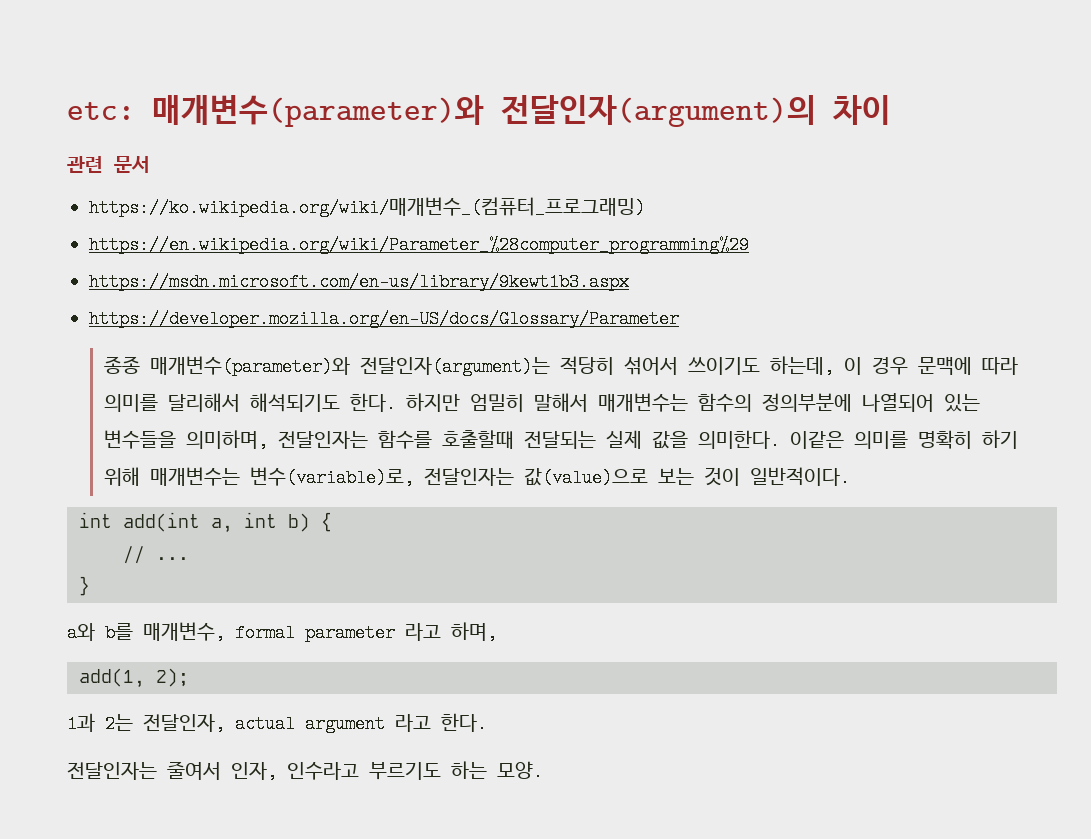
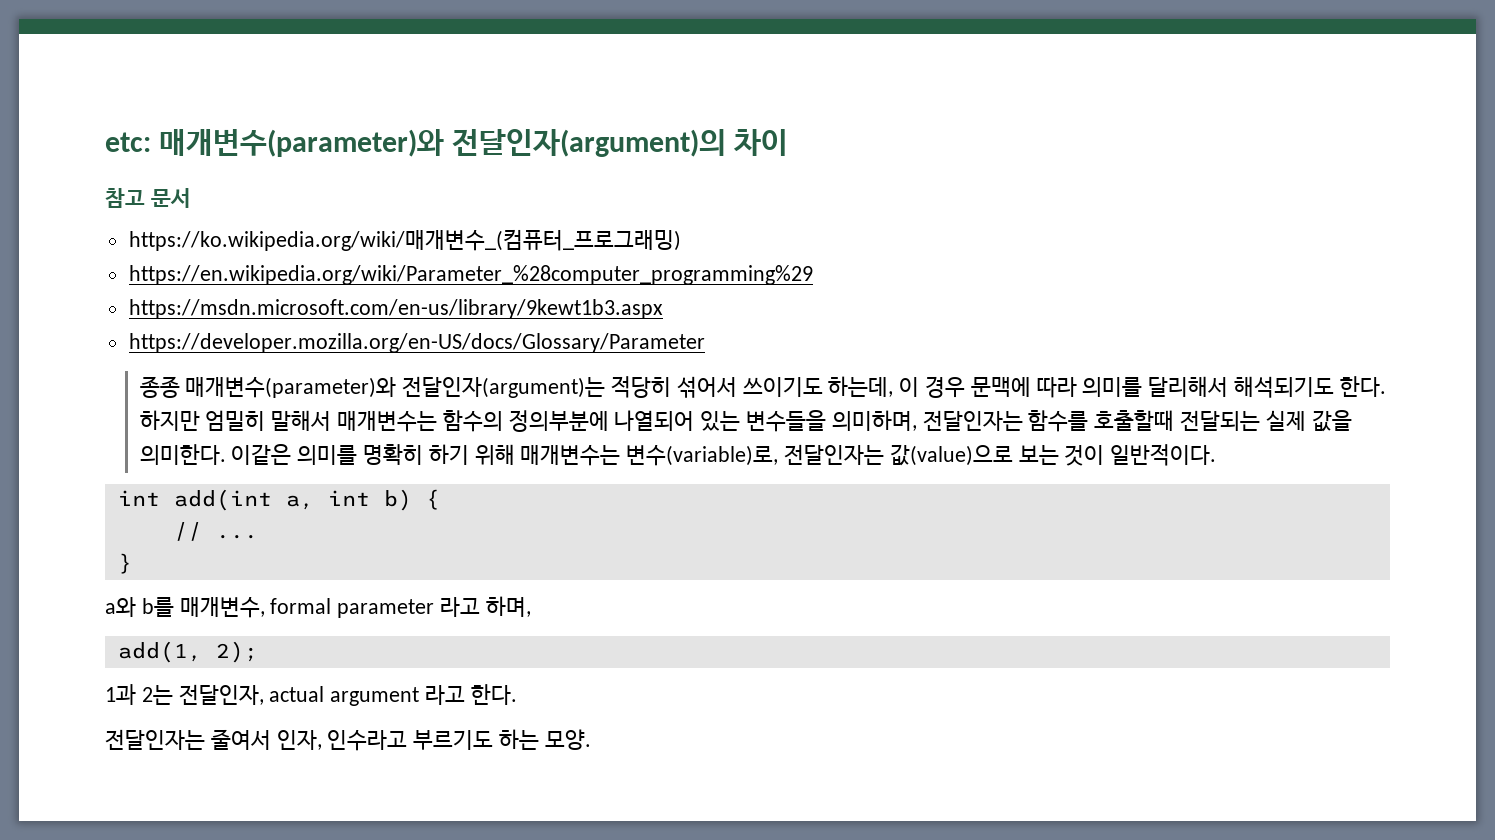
[67,156,103,173] 관련 -> [105,188,145,208] 참고

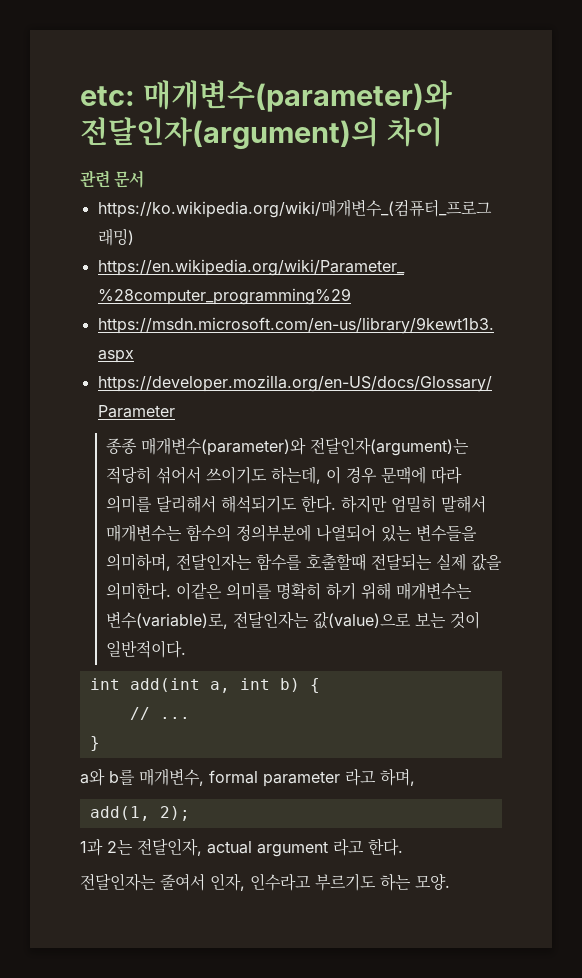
[105,188,145,208] 참고 -> [80,170,110,188] 관련

